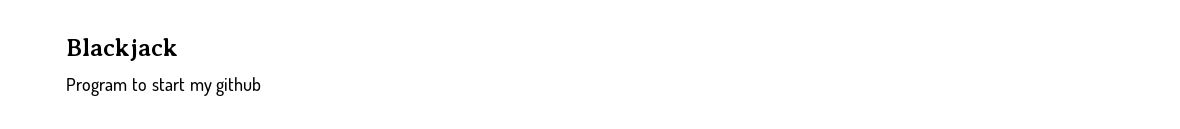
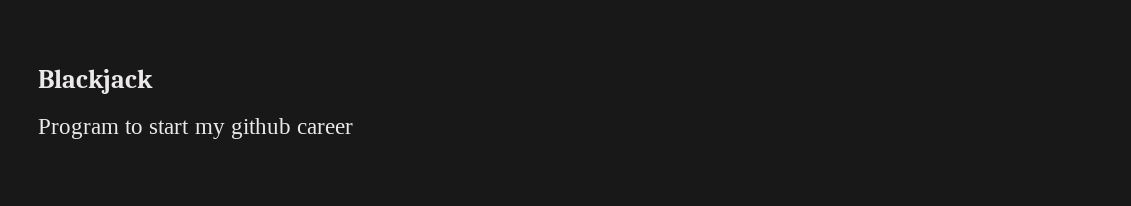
(262, 86) none -> [297,123,354,134] career

